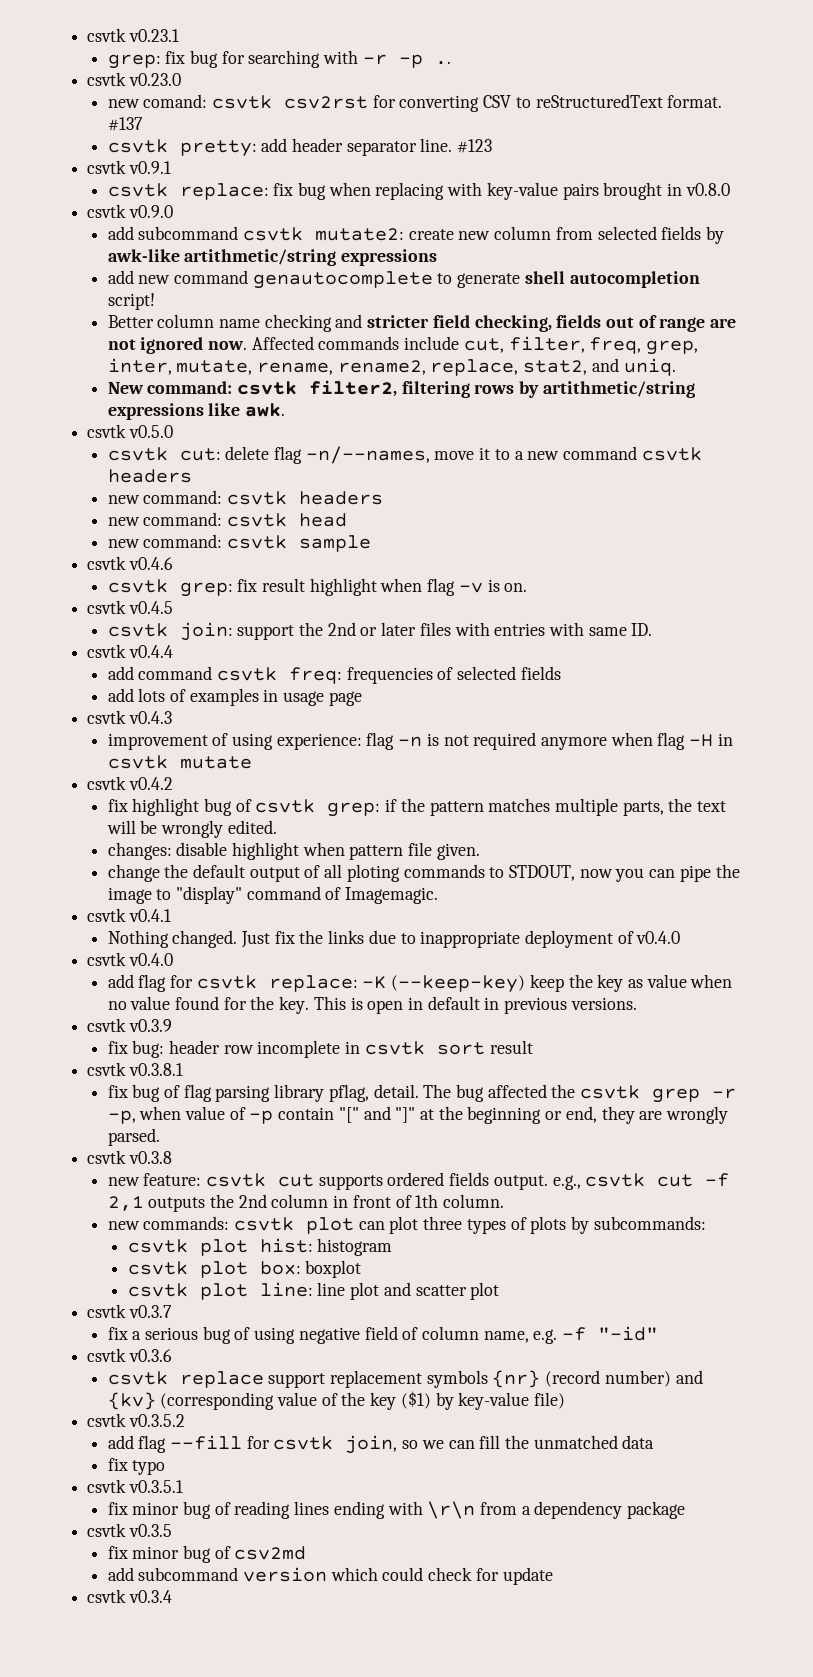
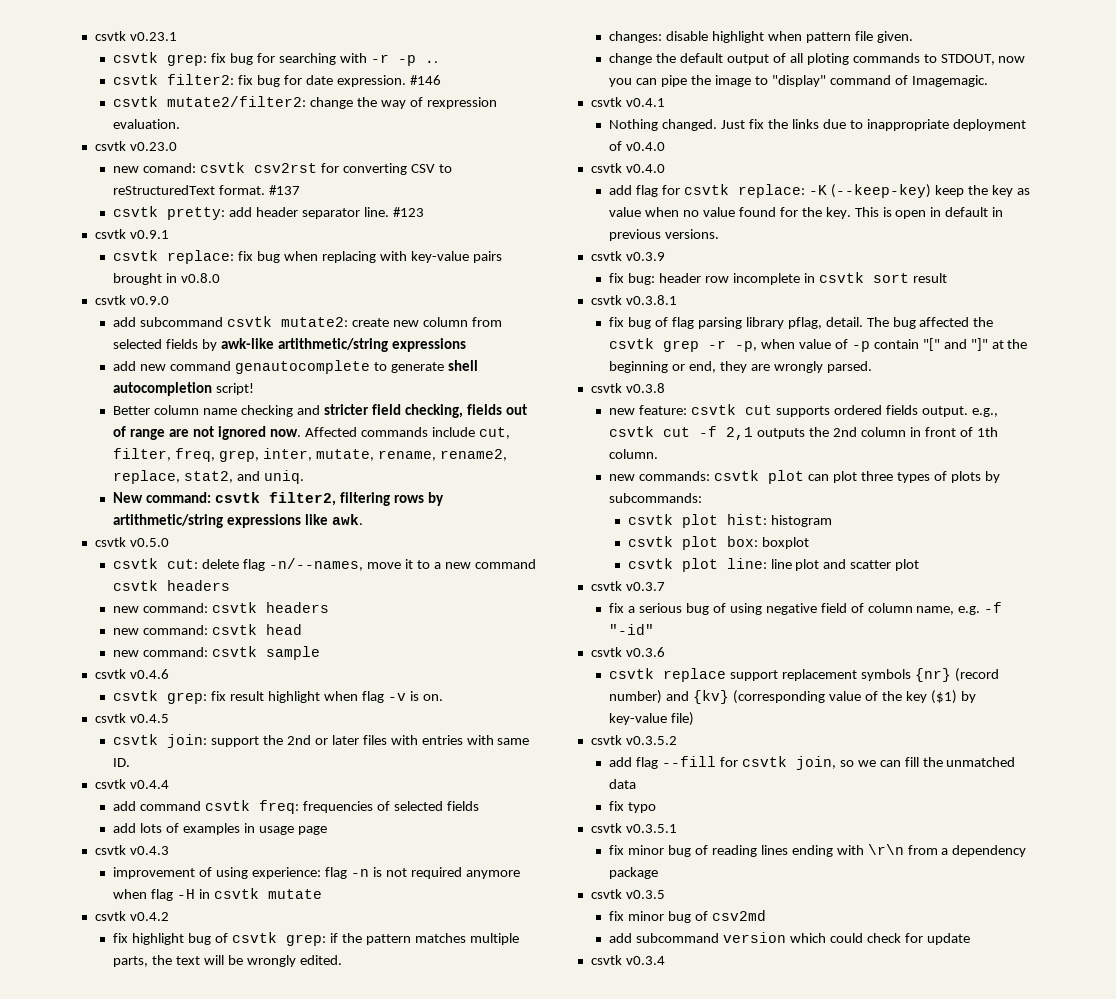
(179, 35) none -> [113,52,159,63] csvtk
(451, 63) none -> [113,74,441,87] [113,96,497,109] [113,119,181,129] // csvtk filter2: fix bug for date expression. #146 // csvtk mutate2/filter2: change the way of rexpression evaluation.

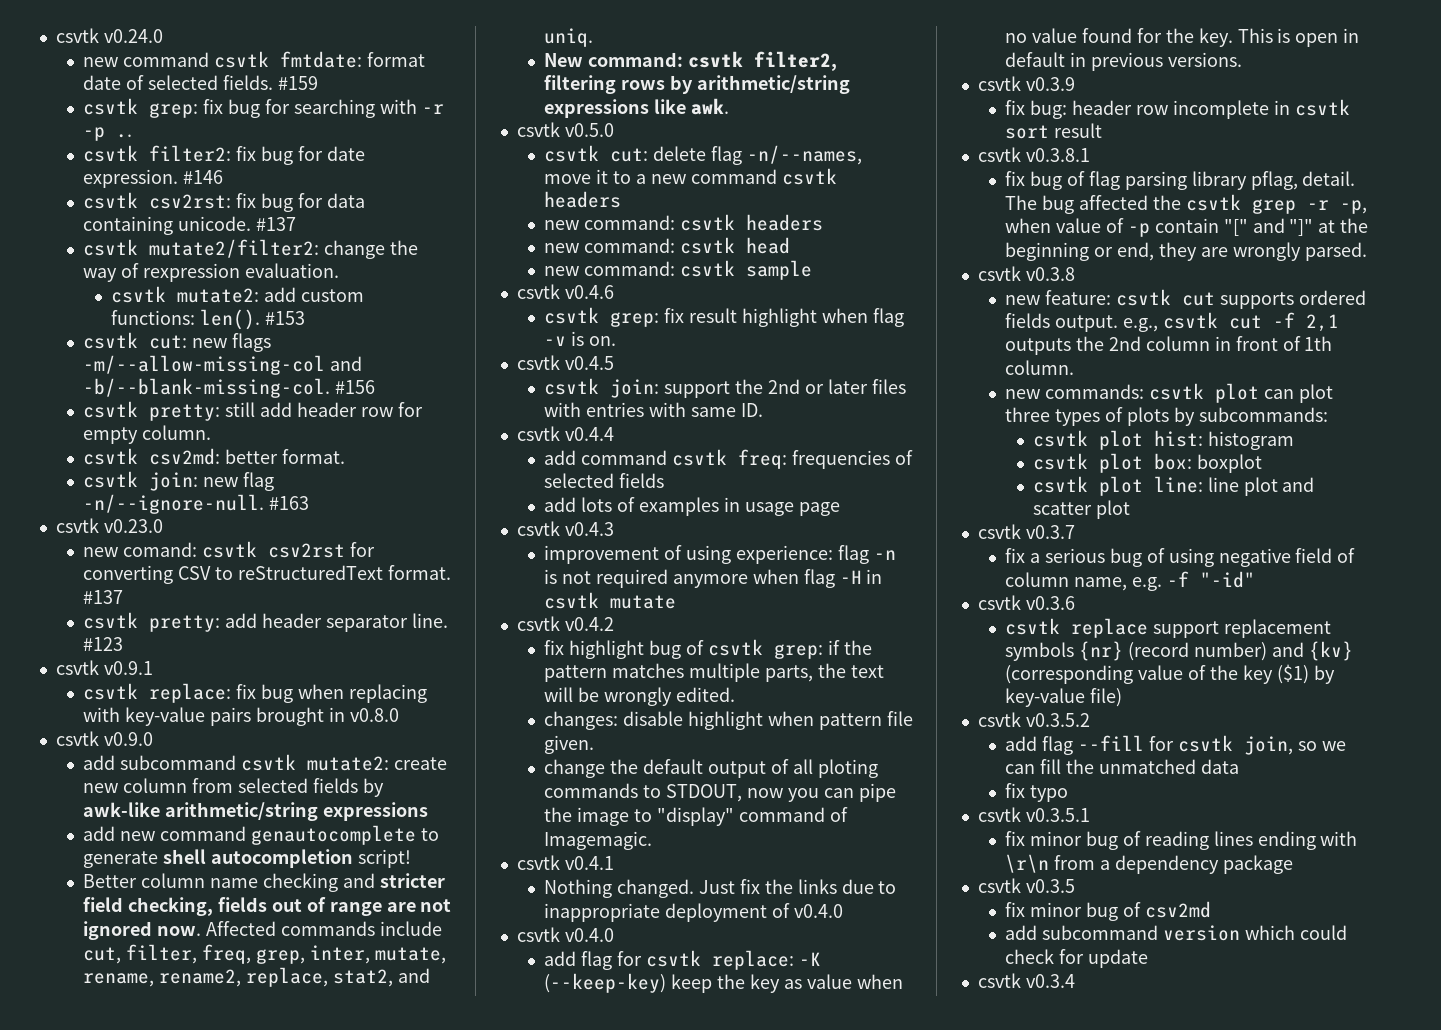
[94,31,177,41] csvtk v0.23.1 -> [55,28,163,43] [83,51,425,68] [83,75,318,90] csvtk v0.24.0 // new command csvtk fmtdate: format date of selected fields. #159
(441, 80) none -> [83,192,365,212] [83,216,297,235] // csvtk csv2rst: fix bug for data containing unicode. #137
(181, 124) none -> [110,286,364,303] [110,309,305,330] [83,332,272,352] [83,355,363,375] [83,378,376,398] [83,401,423,421] [83,425,212,444] [83,448,346,465] [83,471,275,491] [83,494,310,514] // csvtk mutate2: add custom functions: len(). #153 // csvtk cut: new flags -m/--allow-missing-col and -b/--blank-missing-col. #156 // csvtk pretty: still add header row for empty column. // csvtk csv2md: better format. // csvtk join: new flag -n/--ignore-null. #163
[277,338,388,352] artithmetic/string -> [165,802,319,821] arithmetic/string
[113,514,224,528] artithmetic/string -> [696,75,850,94] arithmetic/string

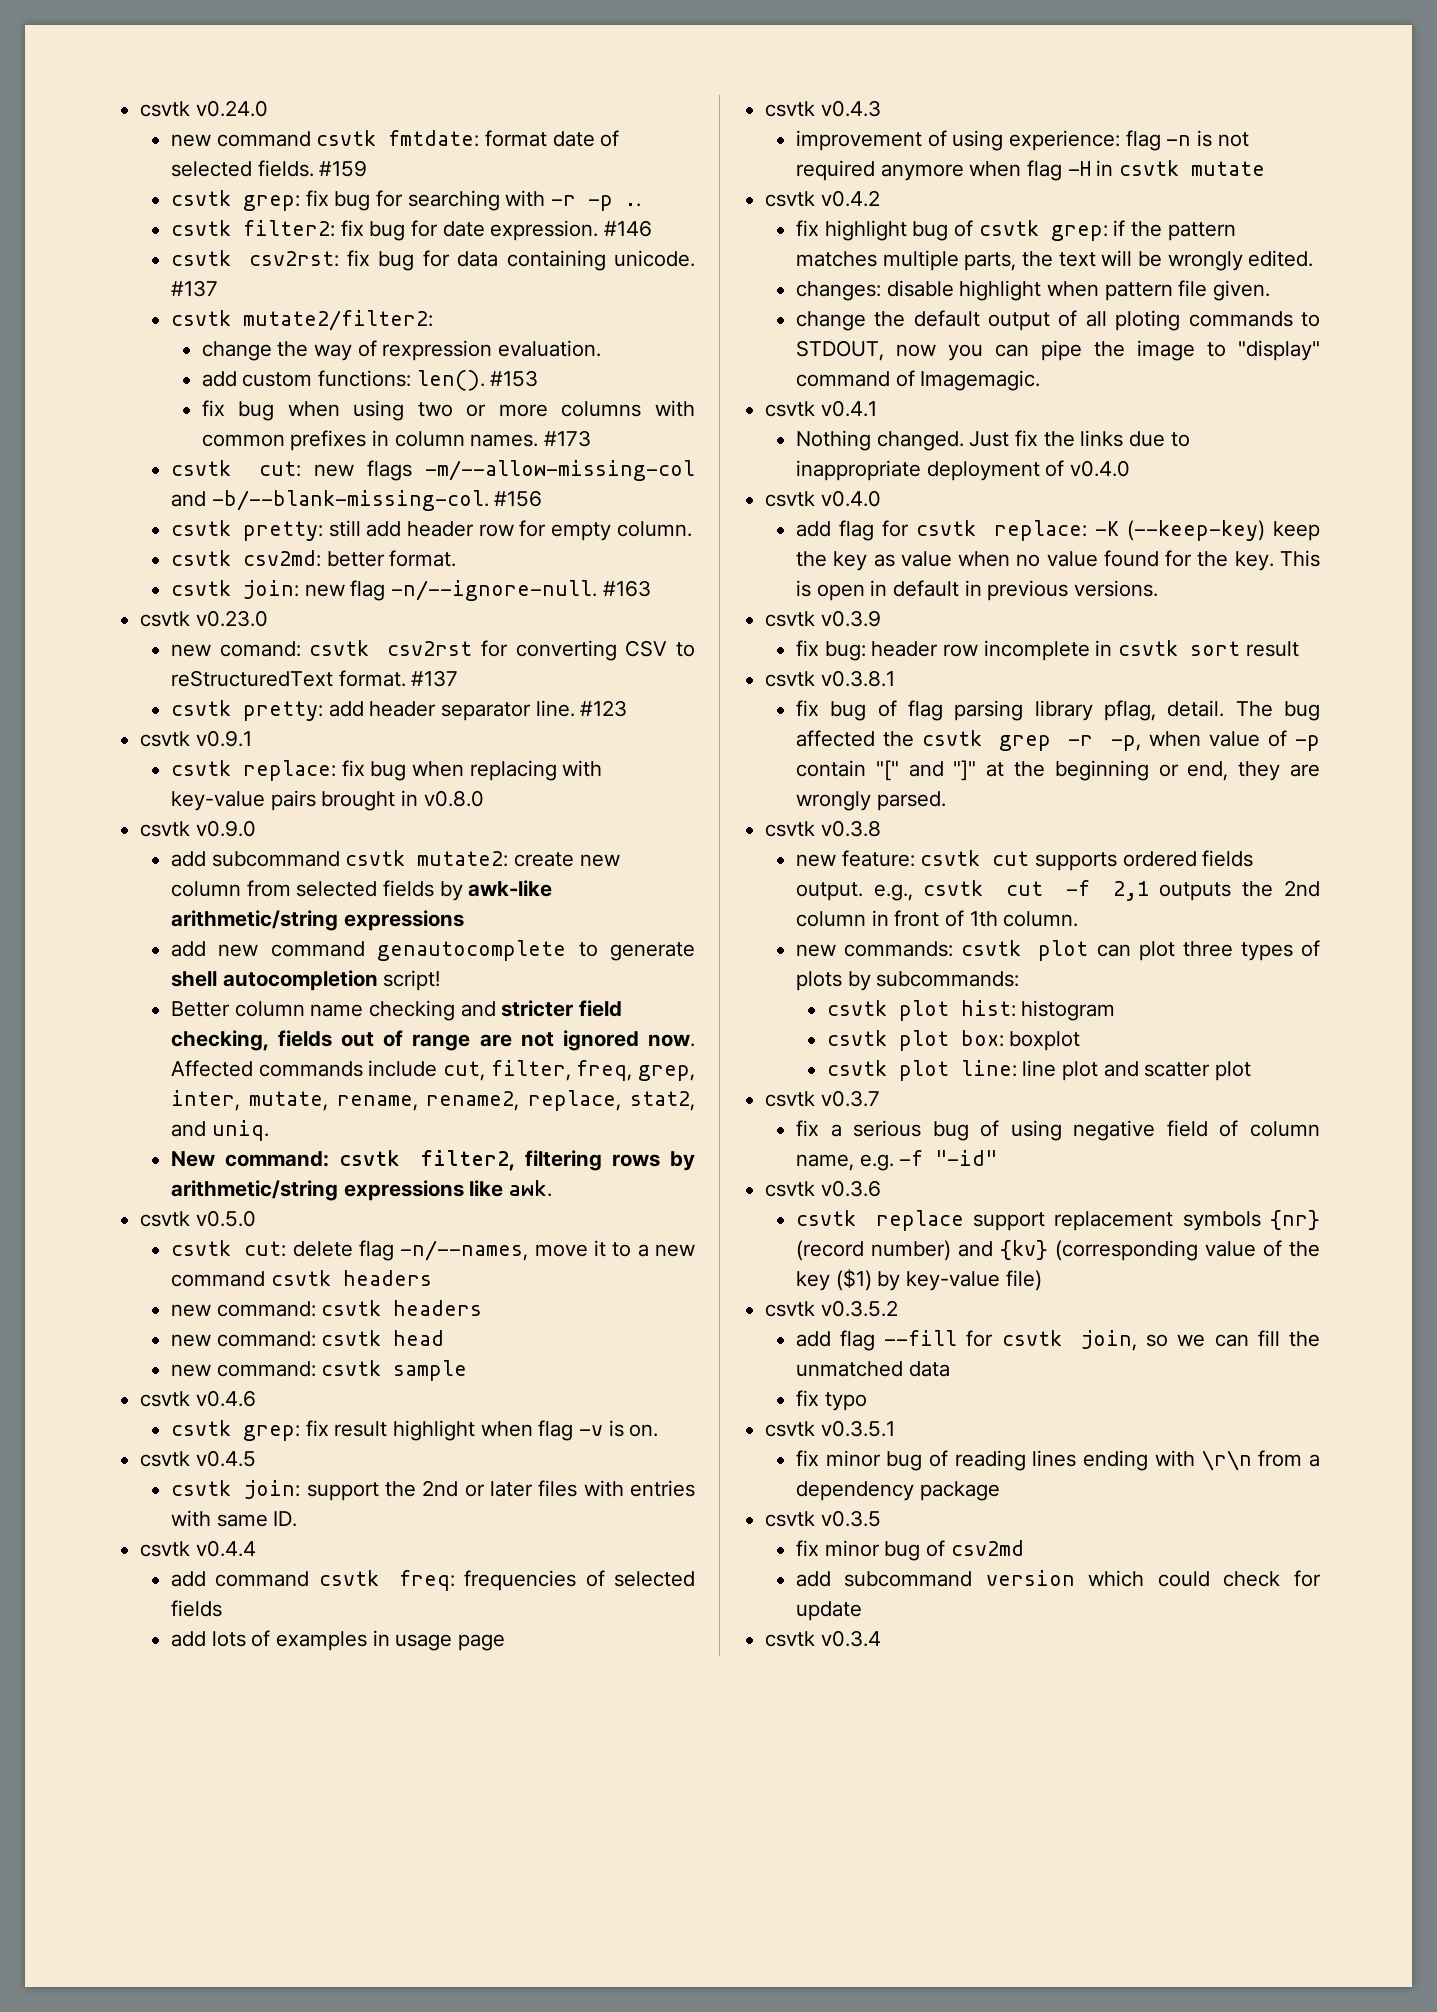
(320, 248) none -> (433, 320) //
[110,286,259,303] csvtk mutate2: -> (602, 348) none
(305, 318) none -> [201,400,695,421] [201,430,592,451] // fix bug when using two or more columns with common prefixes in column names. #173

